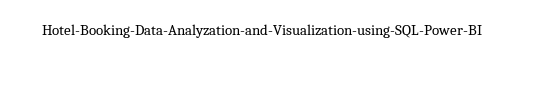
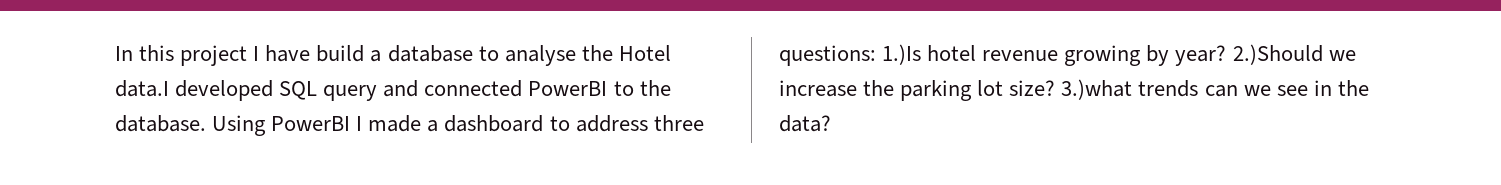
[42,24,482,38] Hotel-Booking-Data-Analyzation-and-Visualization-using-SQL-Power-BI -> [115,45,671,66] [115,80,671,101] [115,115,704,136] [779,44,1356,66] [779,79,1369,101] [779,115,831,132] In this project I have build a database to analyse the Hotel data.I developed SQL query and connected PowerBI to the database. Using PowerBI I made a dashboard to address three questions: 1.)Is hotel revenue growing by year? 2.)Should we increase the parking lot size? 3.)what trends can we see in the data?

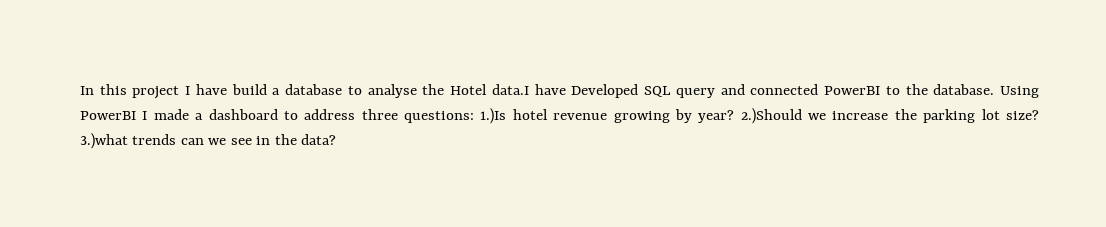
[175,80,274,101] developed -> [534,84,639,98] have Developed

